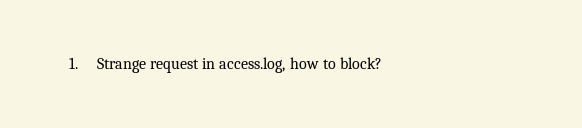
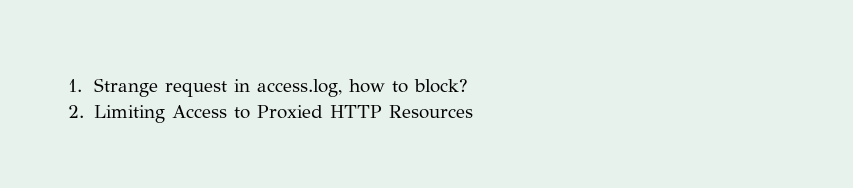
(382, 63) none -> [68,105,474,123] // 2. Limiting Access to Proxied HTTP Resources

